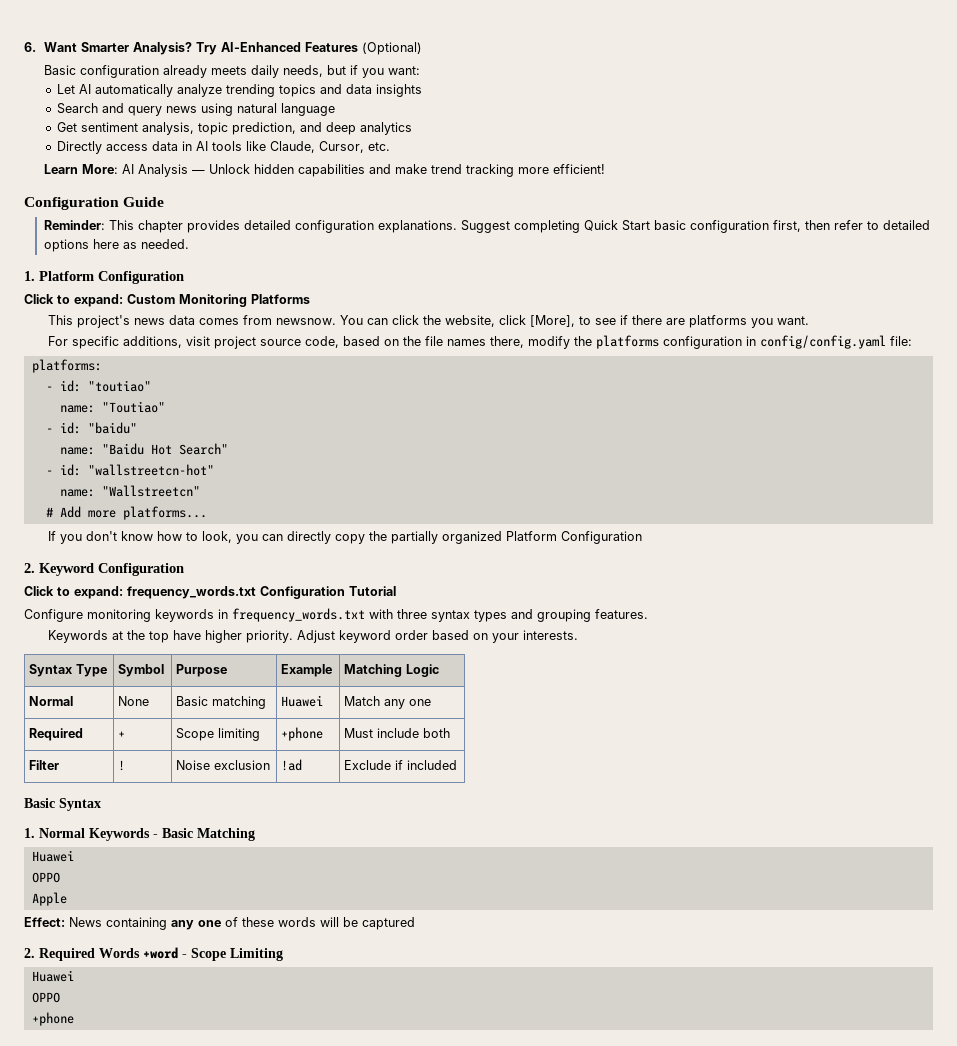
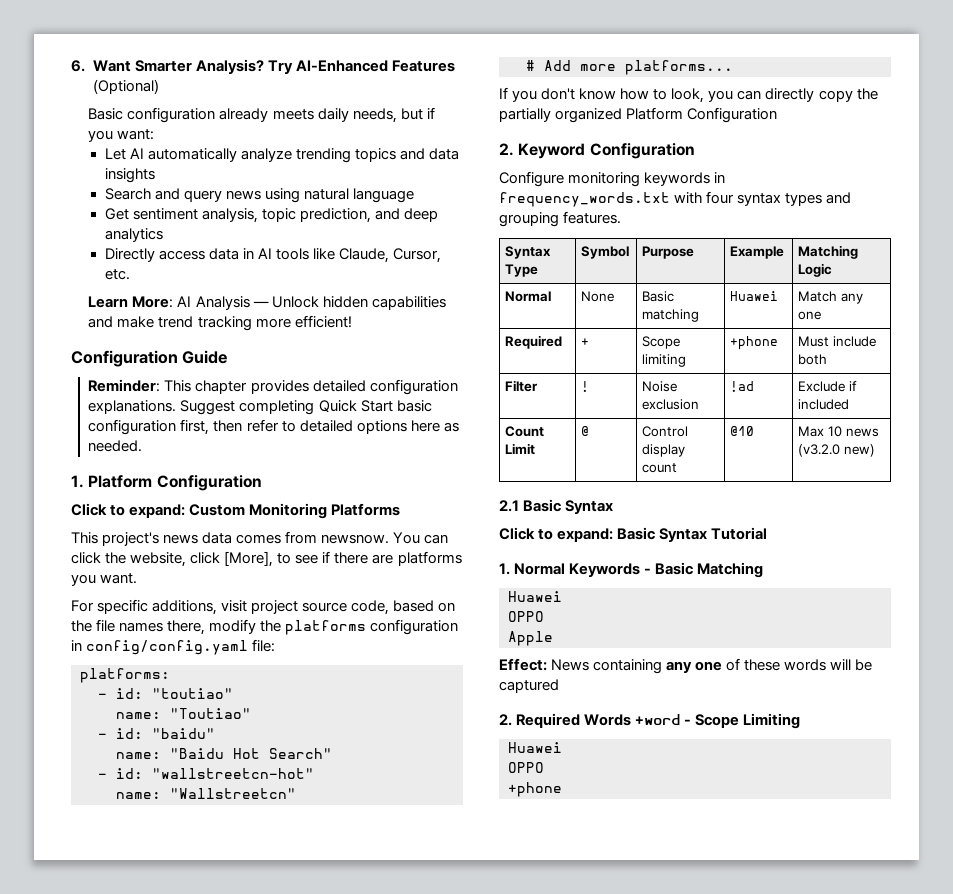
[24,586,396,599] // Click to expand: frequency_words.txt Configuration Tutorial -> (695, 151) none
[397,609,427,619] three -> [706,191,735,204] four
[48,630,579,643] // Keywords at the top have higher priority. Adjust keyword order based on your interests. -> (622, 217) none
[24,798,101,811] // Basic Syntax -> [505,426,545,437] [505,443,536,455] [581,426,590,436] [642,426,689,437] [642,444,686,457] [642,463,678,473] [730,426,755,436] [798,426,879,437] [798,444,875,457] [499,499,614,514] [499,527,768,542] // Count Limit | @ | Control display count | @10 | Max 10 news (v3.2.0 new) // 2.1 Basic Syntax // Click to expand: Basic Syntax Tutorial

